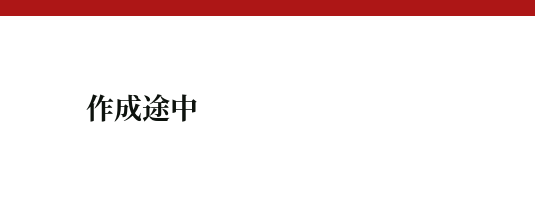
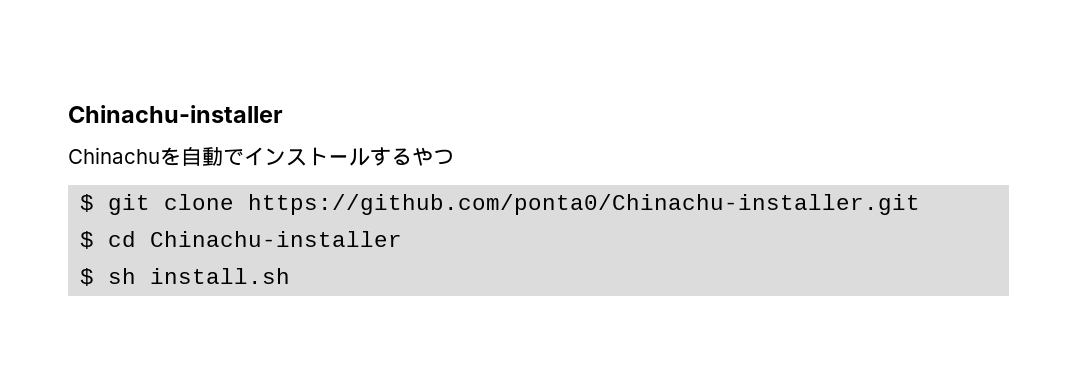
[86,94,198,122] 作成途中 -> [68,105,283,123] [68,146,454,166] [80,194,921,215] [80,231,403,249] [80,268,291,286] Chinachu-installer // Chinachuを自動でインストールするやつ // $ git clone https://github.com/ponta0/Chinachu-installer.git // $ cd Chinachu-installer // $ sh install.sh

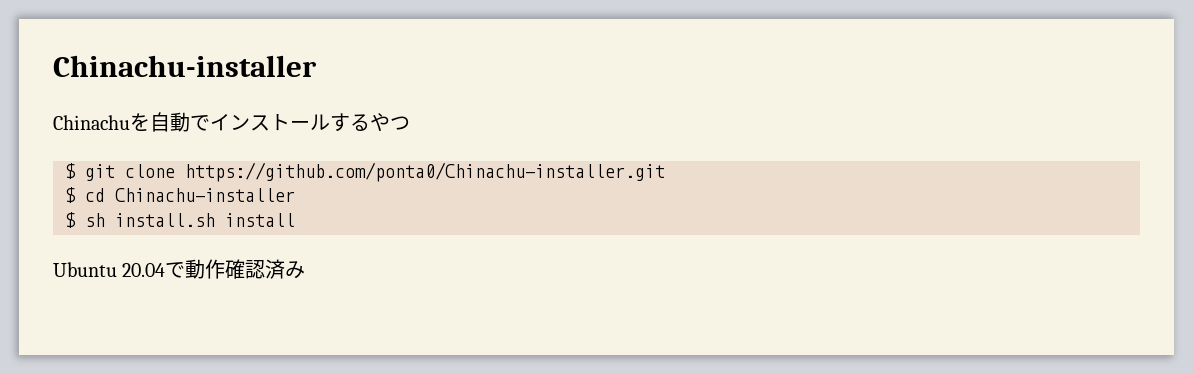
(291, 276) none -> [225,213,295,227] [53,259,306,279] install // Ubuntu 20.04で動作確認済み

